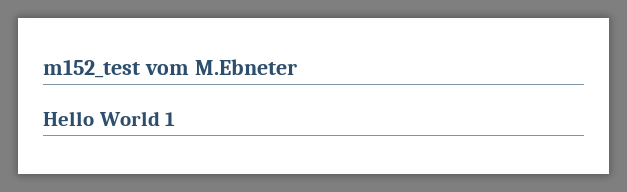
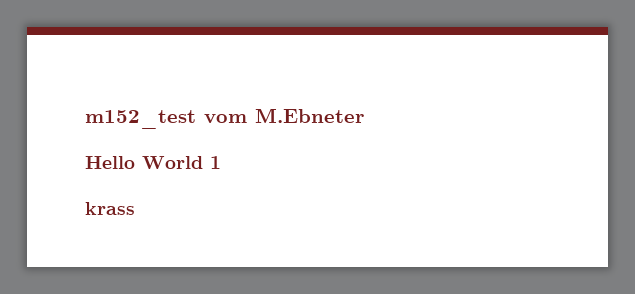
(176, 119) none -> [85,202,135,215] // krass

